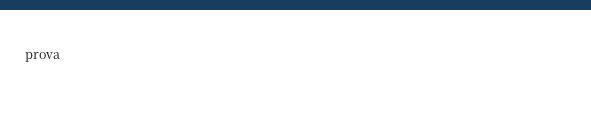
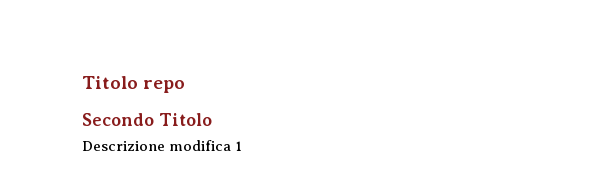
[25,52,60,62] prova -> [82,76,186,93] [82,113,212,126] [82,140,243,151] Titolo repo // Secondo Titolo // Descrizione modifica 1

